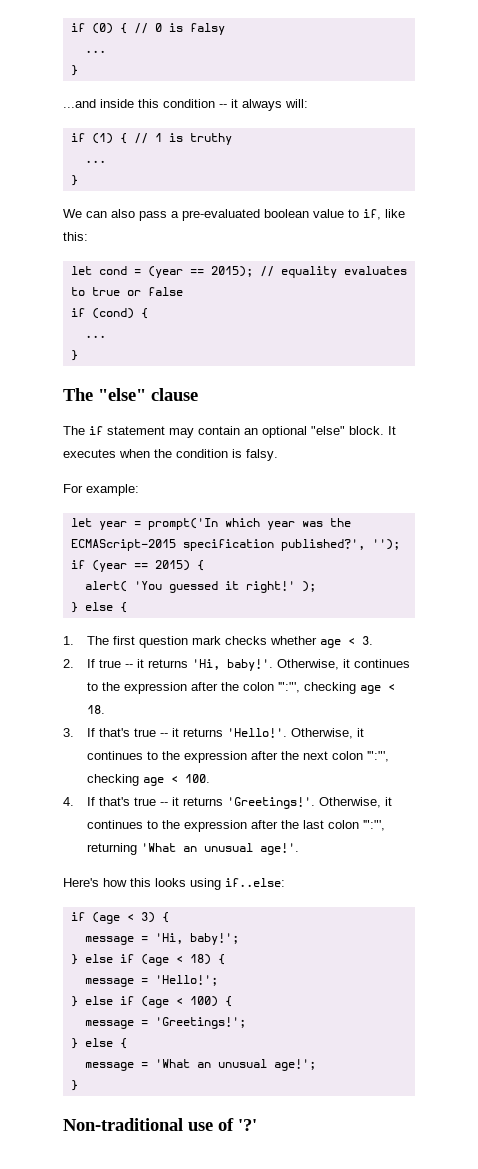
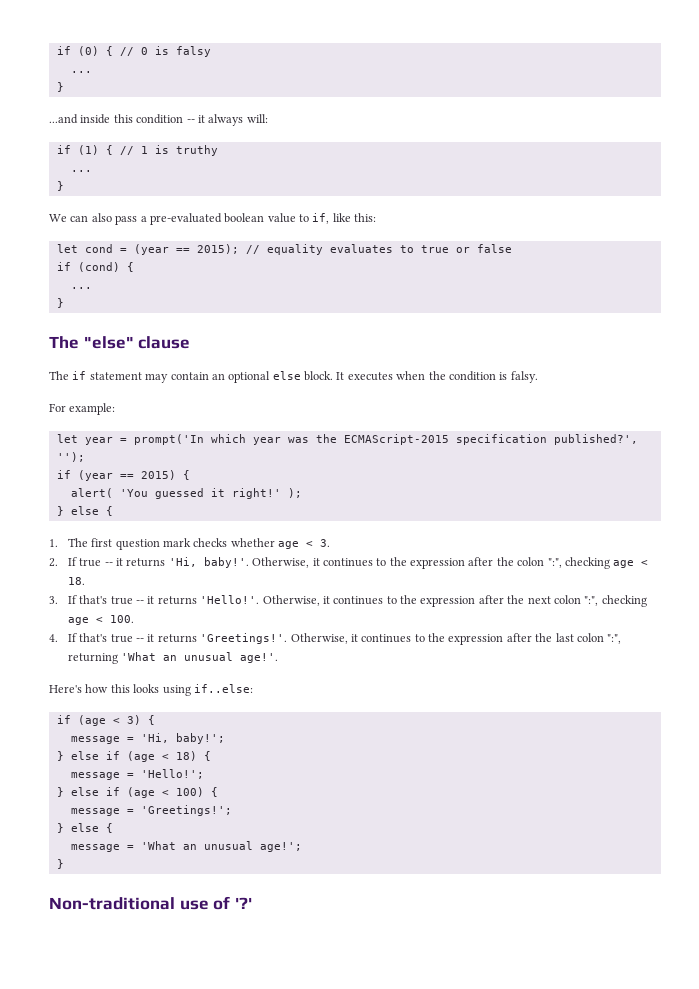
[311,426,345,435] "else" -> [272,371,301,380] else
[278,682,301,693] '":"', -> [547,558,562,568] ":",
[367,751,390,762] '":"', -> [584,596,599,606] ":",
[363,820,386,831] '":"', -> [607,634,622,644] ":",

